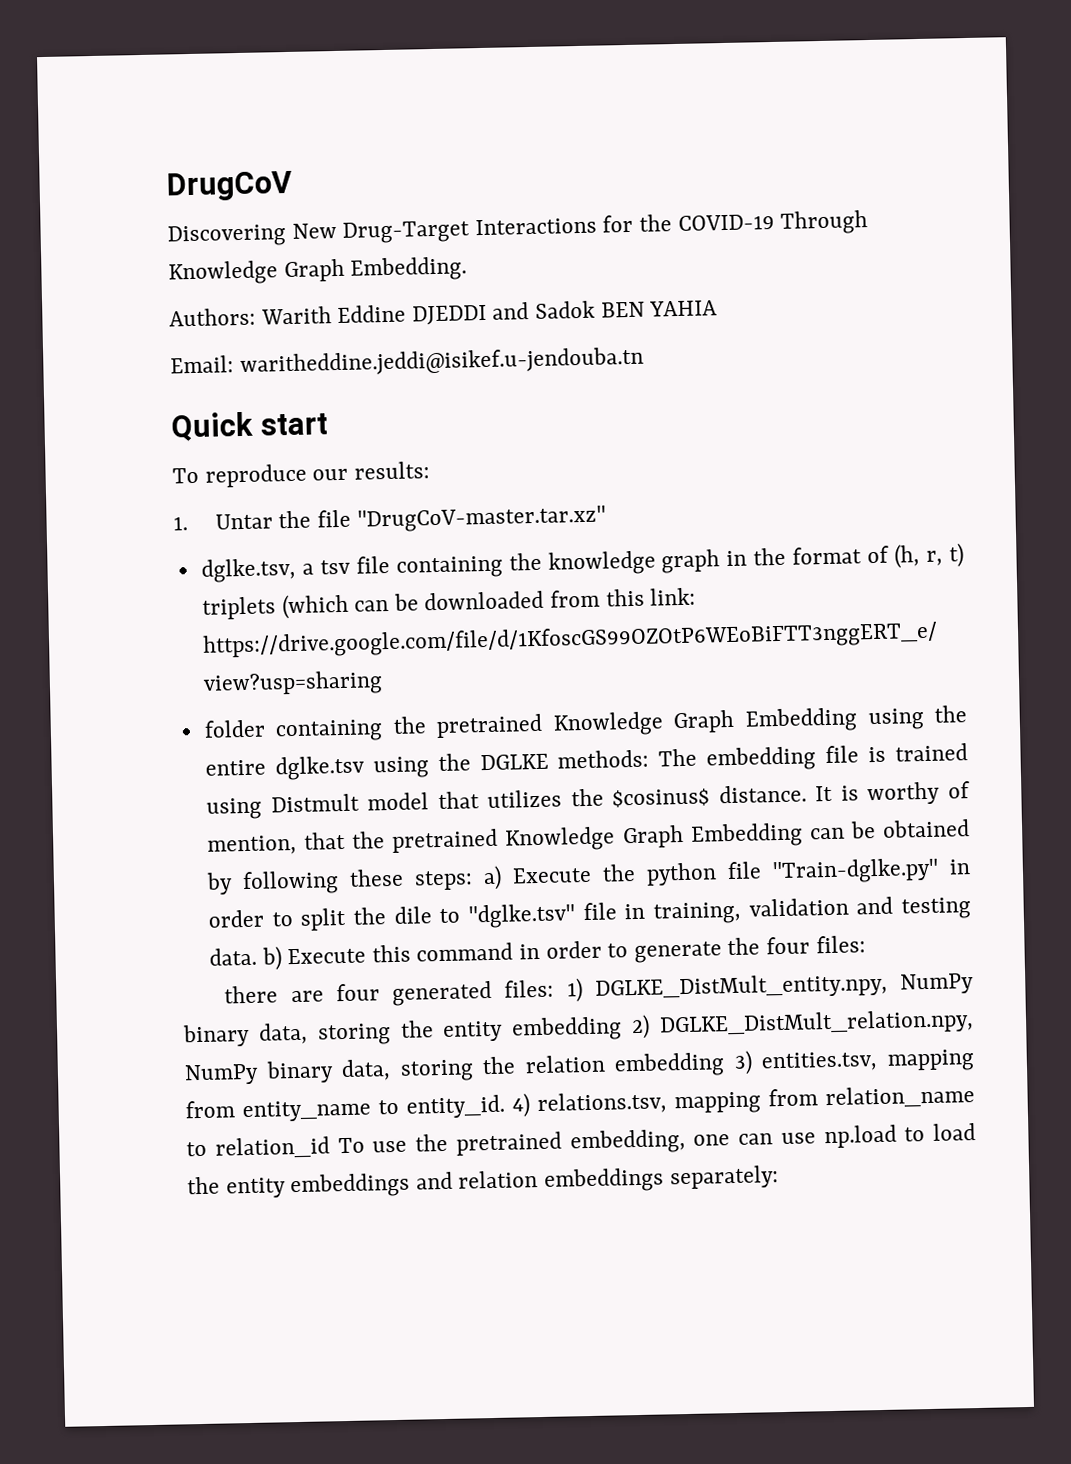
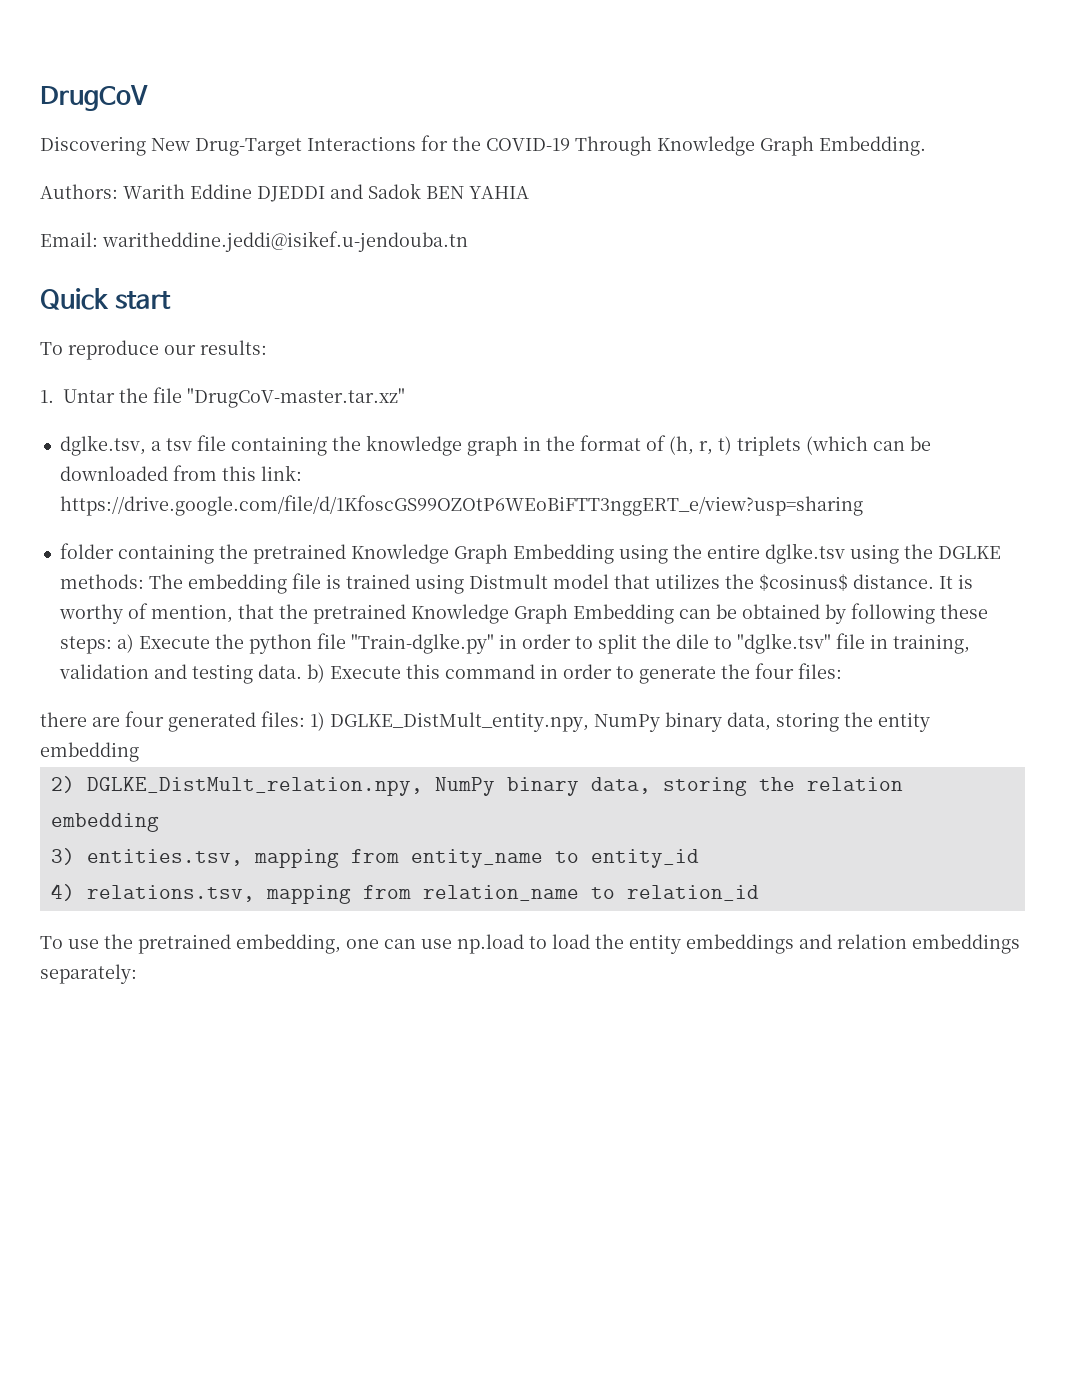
(623, 1029) none -> (139, 752) //
(726, 1065) none -> (159, 822) //
[406,1094,505,1119] entity_id. -> [590,849,699,868] entity_id //
(330, 1148) none -> (759, 893) //

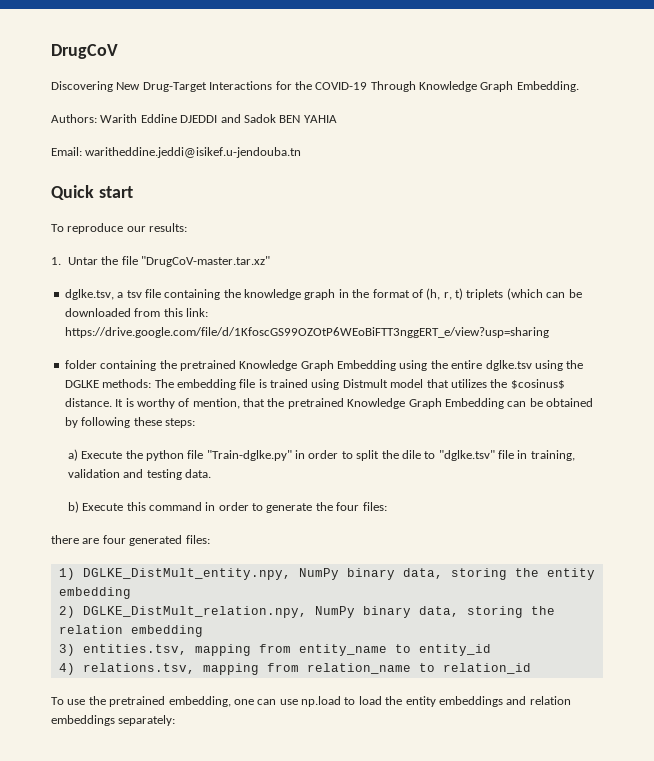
(112, 645) none -> (195, 423) //
(302, 671) none -> (211, 473) //
(305, 719) none -> (210, 539) //

